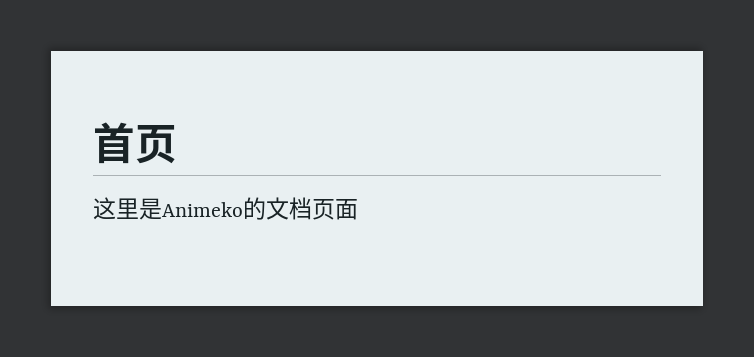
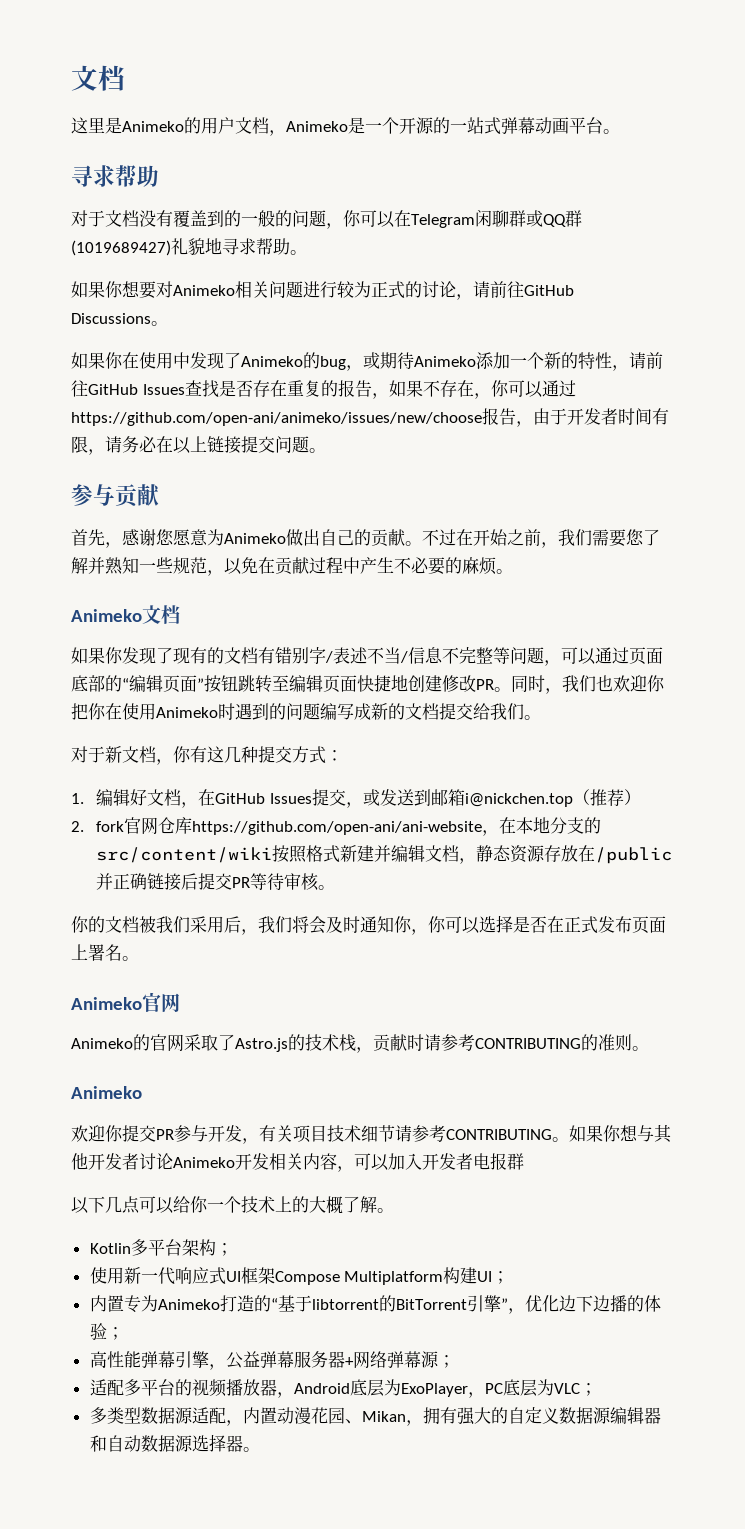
[93,122,177,164] 首页 -> [71,65,125,91] 文档
[266,197,358,220] 文档页面 -> [201,117,620,136] [71,165,159,187] [71,209,582,229] [71,238,307,256] [71,281,574,300] [71,313,168,326] [71,352,663,371] [71,380,576,399] [71,408,669,427] [71,436,326,455] [71,484,160,508] [71,529,660,548] [71,557,513,576] [71,605,180,624] [71,647,663,666] [71,675,665,694] [71,703,541,720] [71,746,343,765] [71,789,641,808] [71,817,602,836] [96,845,673,864] [96,873,336,891] [71,915,666,935] [71,944,139,961] [71,992,180,1012] [71,1034,649,1053] [71,1086,142,1099] [71,1124,672,1144] [71,1153,524,1172] [71,1196,394,1214] [89,1239,233,1256] [89,1267,510,1285] [89,1295,661,1314] [89,1323,124,1340] [89,1351,455,1370] [89,1379,597,1398] [89,1407,661,1426] [89,1434,260,1452] 用户文档，Animeko是一个开源的一站式弹幕动画平台。 // 寻求帮助 // 对于文档没有覆盖到的一般的问题，你可以在Telegram闲聊群或QQ群(1019689427)礼貌地寻求帮助。 // 如果你想要对Animeko相关问题进行较为正式的讨论，请前往GitHub Discussions。 // 如果你在使用中发现了Animeko的bug，或期待Animeko添加一个新的特性，请前往GitHub Issues查找是否存在重复的报告，如果不存在，你可以通过https://github.com/open-ani/animeko/issues/new/choose报告，由于开发者时间有限，请务必在以上链接提交问题。 // 参与贡献 // 首先，感谢您愿意为Animeko做出自己的贡献。不过在开始之前，我们需要您了解并熟知一些规范，以免在贡献过程中产生不必要的麻烦。 // Animeko文档 // 如果你发现了现有的文档有错别字/表述不当/信息不完整等问题，可以通过页面底部的“编辑页面”按钮跳转至编辑页面快捷地创建修改PR。同时，我们也欢迎你把你在使用Animeko时遇到的问题编写成新的文档提交给我们。 // 对于新文档，你有这几种提交方式： // 1.编辑好文档，在GitHub Issues提交，或发送到邮箱i@nickchen.top（推荐） // 2. fork官网仓库https://github.com/open-ani/ani-website，在本地分支的src/content/wiki按照格式新建并编辑文档，静态资源存放在/public并正确链接后提交PR等待审核。 // 你的文档被我们采用后，我们将会及时通知你，你可以选择是否在正式发布页面上署名。 // Animeko官网 // Animeko的官网采取了Astro.js的技术栈，贡献时请参考CONTRIBUTING的准则。 // Animeko // 欢迎你提交PR参与开发，有关项目技术细节请参考CONTRIBUTING。如果你想与其他开发者讨论Animeko开发相关内容，可以加入开发者电报群 // 以下几点可以给你一个技术上的大概了解。 // Kotlin多平台架构； // 使用新一代响应式UI框架Compose Multiplatform构建UI； // 内置专为Animeko打造的“基于libtorrent的BitTorrent引擎”，优化边下边播的体验； // 高性能弹幕引擎，公益弹幕服务器+网络弹幕源； // 适配多平台的视频播放器，Android底层为ExoPlayer，PC底层为VLC； // 多类型数据源适配，内置动漫花园、Mikan，拥有强大的自定义数据源编辑器和自动数据源选择器。

